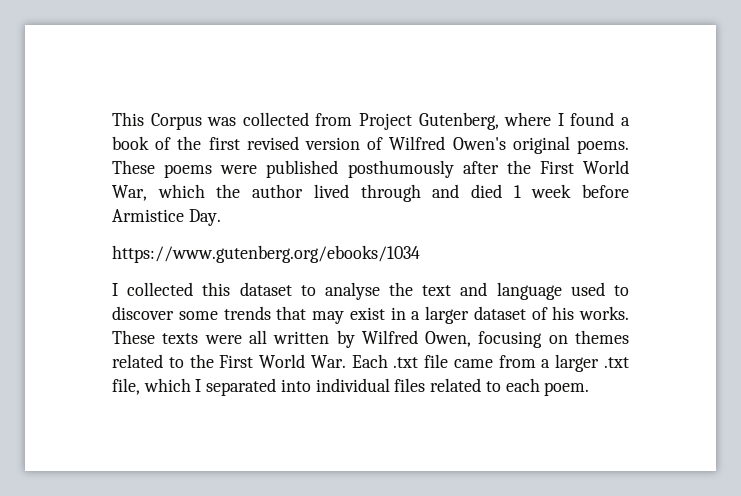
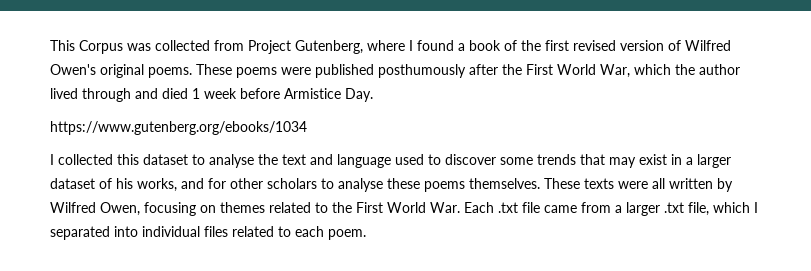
[579,306,629,320] works. -> [137,178,540,192] works, and for other scholars to analyse these poems themselves.

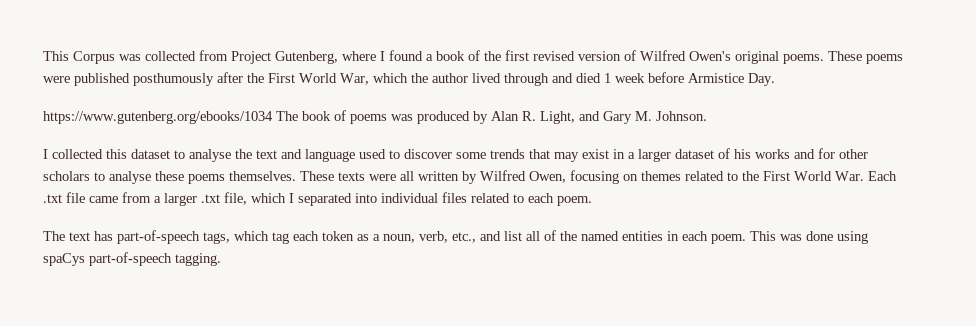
(307, 128) none -> [276,110,707,124] The book of poems was produced by Alan R. Light, and Gary M. Johnson.
[137,178,177,192] works, -> [755,149,790,159] works
(366, 234) none -> [43,230,868,244] [43,252,221,266] // The text has part-of-speech tags, which tag each token as a noun, verb, etc., and list all of the named entities in each poem. This was done using spaCys part-of-speech tagging.

